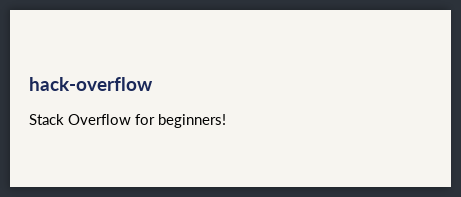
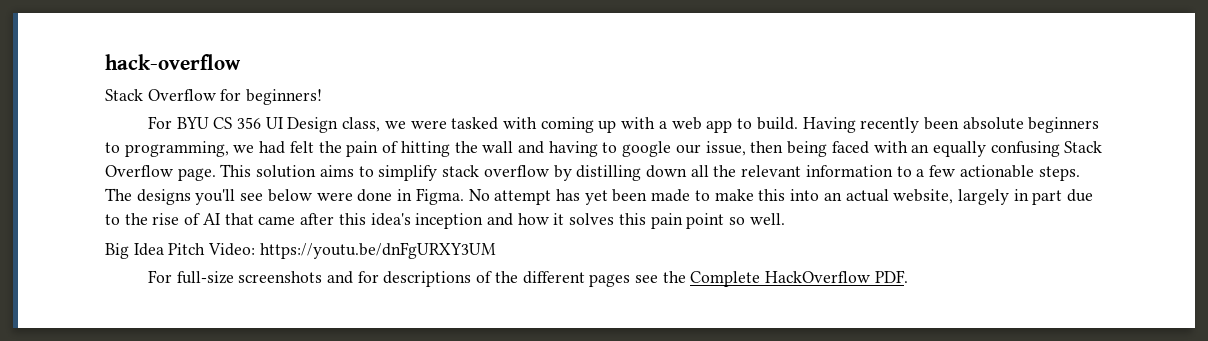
(226, 121) none -> [147,116,1100,133] [105,141,1103,157] [105,164,1080,181] [105,188,1094,205] [105,213,785,229] [105,242,496,259] [147,270,908,287] // For BYU CS 356 UI Design class, we were tasked with coming up with a web app to build. Having recently been absolute beginners to programming, we had felt the pain of hitting the wall and having to google our issue, then being faced with an equally confusing Stack Overflow page. This solution aims to simplify stack overflow by distilling down all the relevant information to a few actionable steps. The designs you'll see below were done in Figma. No attempt has yet been made to make this into an actual website, largely in part due to the rise of AI that came after this idea's inception and how it solves this pain point so well. // Big Idea Pitch Video: https://youtu.be/dnFgURXY3UM // For full-size screenshots and for descriptions of the different pages see the Complete HackOverflow PDF.

